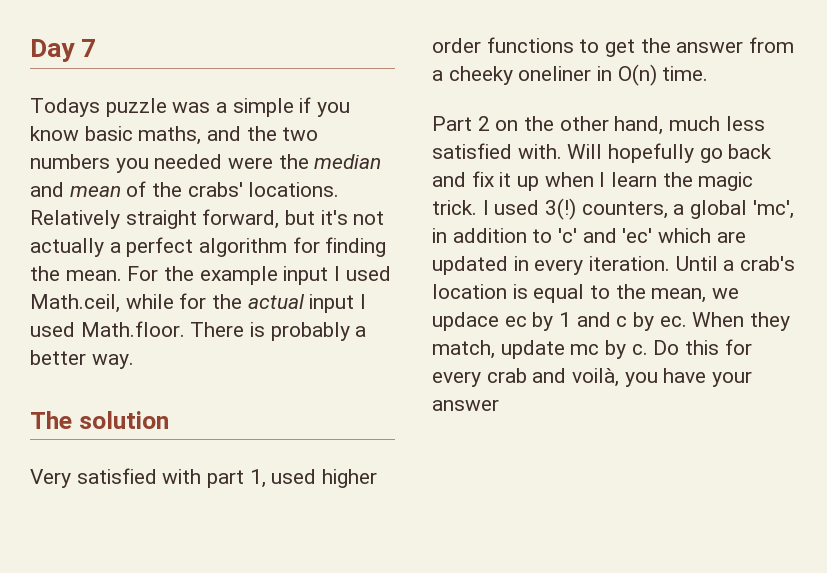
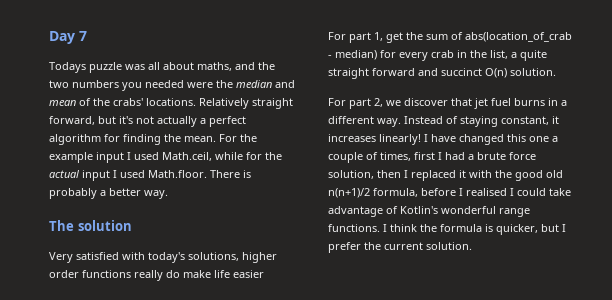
[216,97,351,117] [30,126,133,141] a simple if you know basic -> [148,62,194,70] all about
[207,469,378,488] [432,37,795,57] [432,64,709,86] [432,116,765,135] [432,143,773,163] [432,171,754,191] [432,198,794,220] [432,228,746,243] [432,256,796,275] [432,284,740,303] [432,312,791,331] [432,339,752,359] [432,368,753,387] [432,399,499,411] part 1, used higher order functions to get the answer from a cheeky oneliner in O(n) time. // Part 2 on the other hand, much less satisfied with. Will hopefully go back and fix it up when I learn the magic trick. I used 3(!) counters, a global 'mc', in addition to 'c' and 'ec' which are updated in every iteration. Until a crab's location is equal to the mean, we updace ec by 1 and c by ec. When they match, update mc by c. Do this for every crab and voilà, you have your answer -> [148,252,277,263] [49,270,264,281] [328,32,572,43] [328,50,547,61] [328,68,556,79] [328,98,567,109] [328,116,559,127] [328,134,558,145] [328,152,536,163] [328,170,563,181] [328,188,571,198] [328,206,530,217] [328,224,566,235] [328,242,472,253] today's solutions, higher order functions really do make life easier // For part 1, get the sum of abs(location_of_crab - median) for every crab in the list, a quite straight forward and succinct O(n) solution. // For part 2, we discover that jet fuel burns in a different way. Instead of staying constant, it increases linearly! I have changed this one a couple of times, first I had a brute force solution, then I replaced it with the good old n(n+1)/2 formula, before I realised I could take advantage of Kotlin's wonderful range functions. I think the formula is quicker, but I prefer the current solution.

